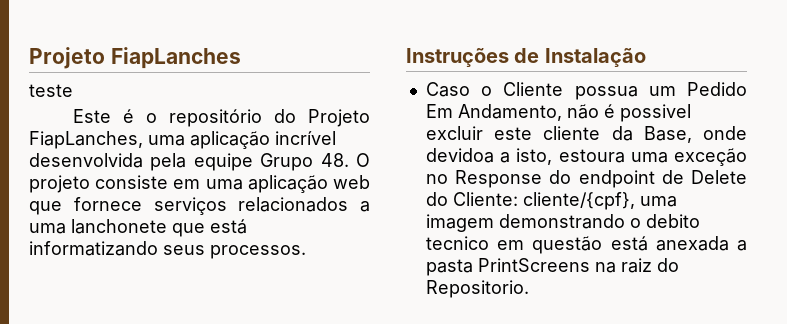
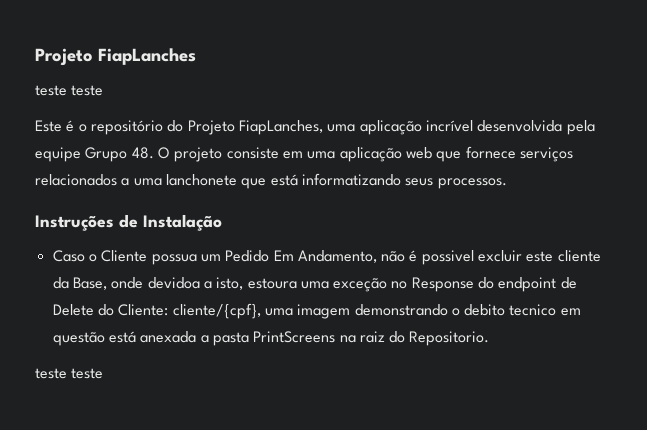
(73, 90) none -> [71,85,104,96] teste
(529, 289) none -> [35,368,104,379] // teste teste

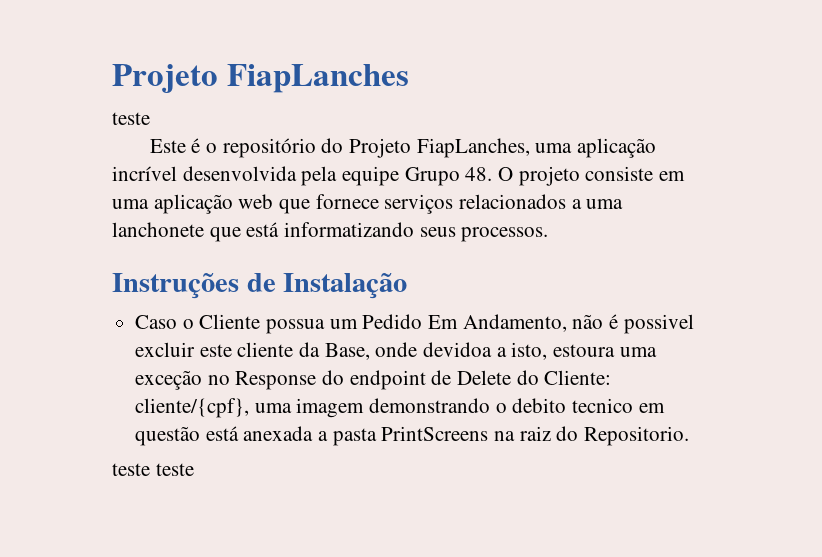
[71,85,104,96] teste -> (150, 118) none

